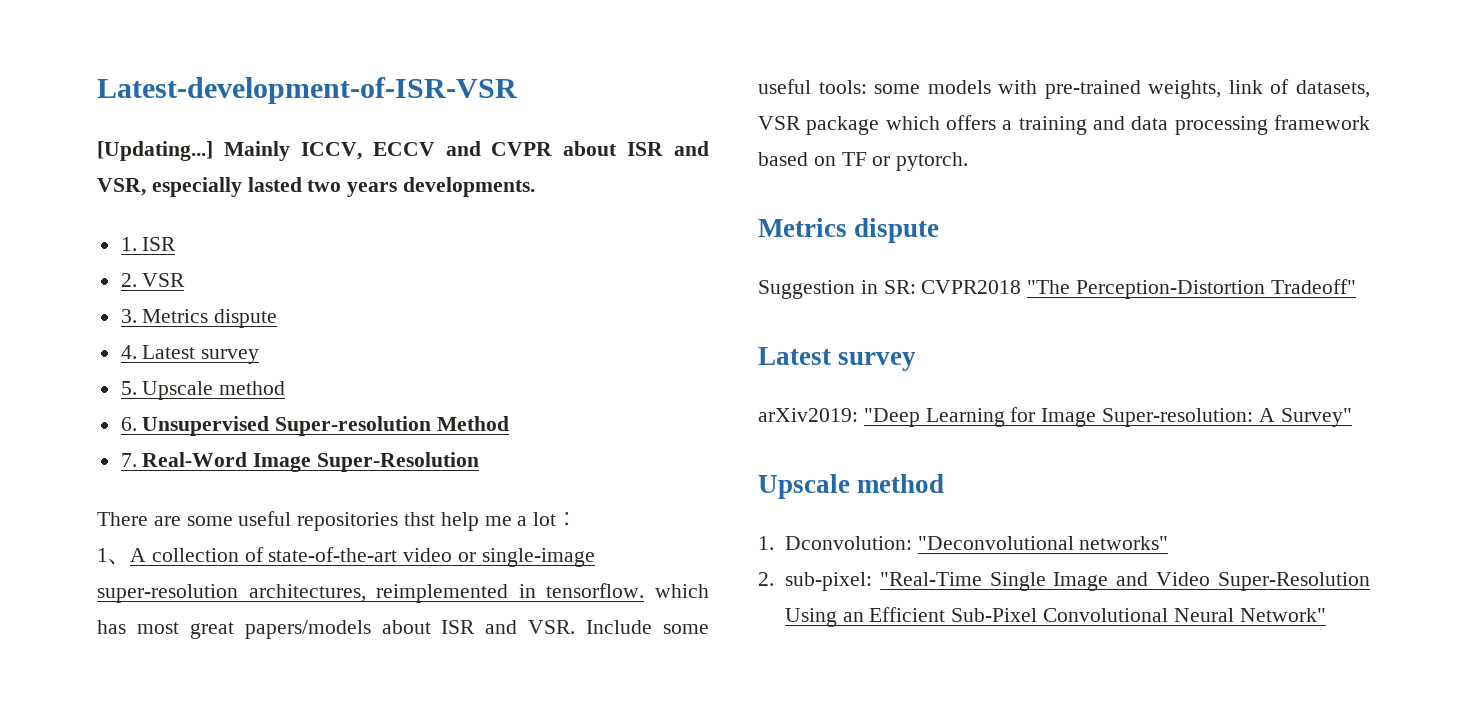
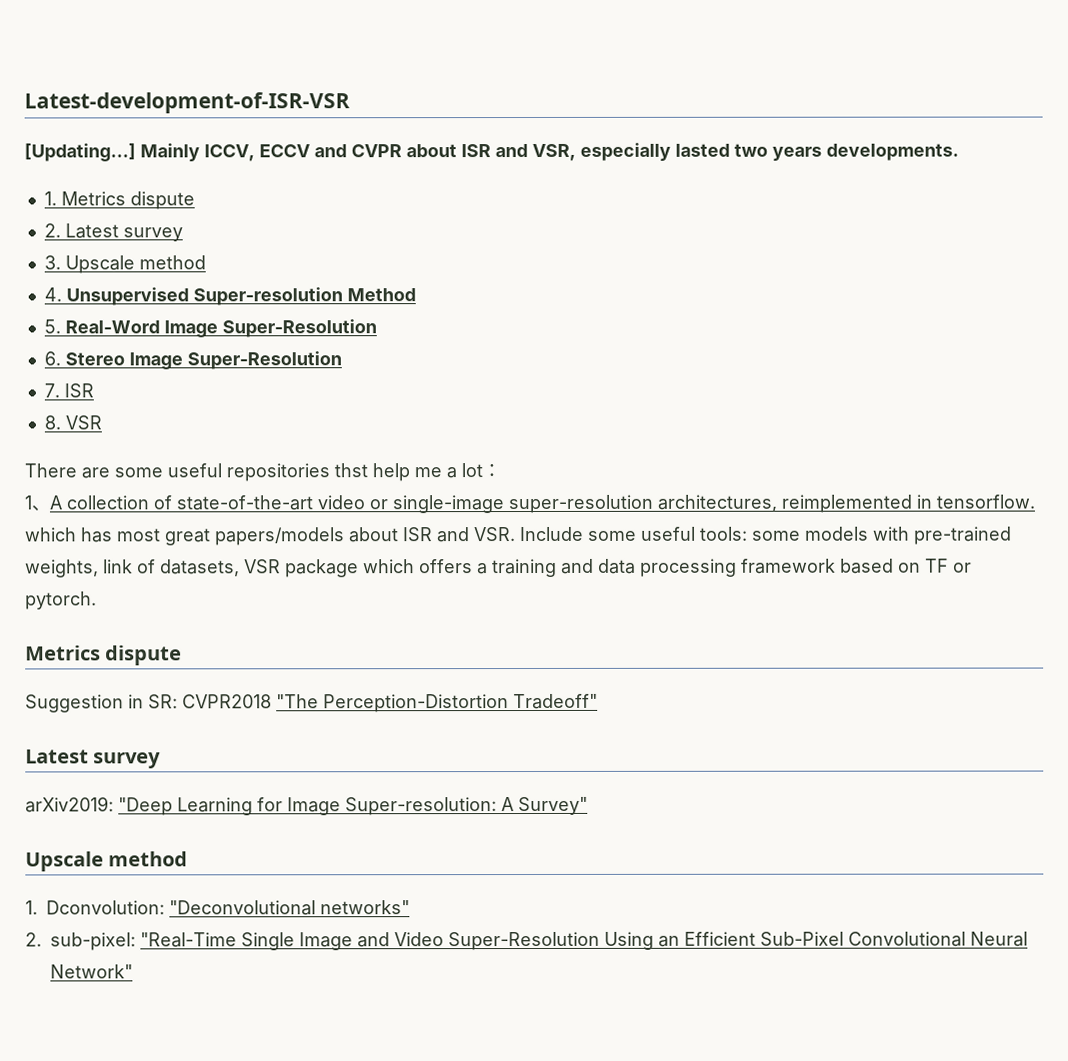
[142,237,177,251] [120,273,186,287] [120,309,278,328] [120,345,260,364] [120,381,286,400] [120,417,137,431] ISR // 2. VSR // 3. Metrics dispute // 4. Latest survey // 5. Upscale method // 6. -> [60,191,195,210] [43,223,183,242] [43,255,206,274] [43,287,62,302] Metrics dispute // 2. Latest survey // 3. Upscale method // 4.
[120,453,137,467] 7. -> [43,319,61,334] 5.
(480, 462) none -> [43,351,342,370] [43,383,94,398] [43,415,102,430] // 6. Stereo Image Super-Resolution // 7. ISR // 8. VSR

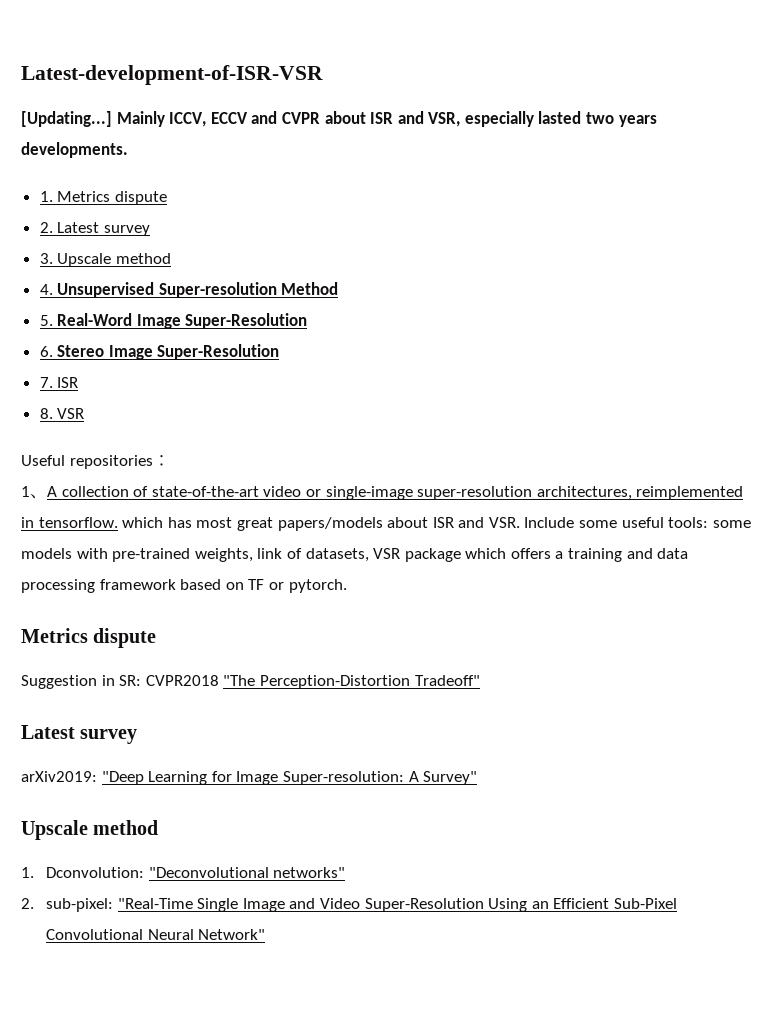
[24,463,483,482] There are some useful repositories thst help me a lot -> [21,455,153,469] Useful repositories

